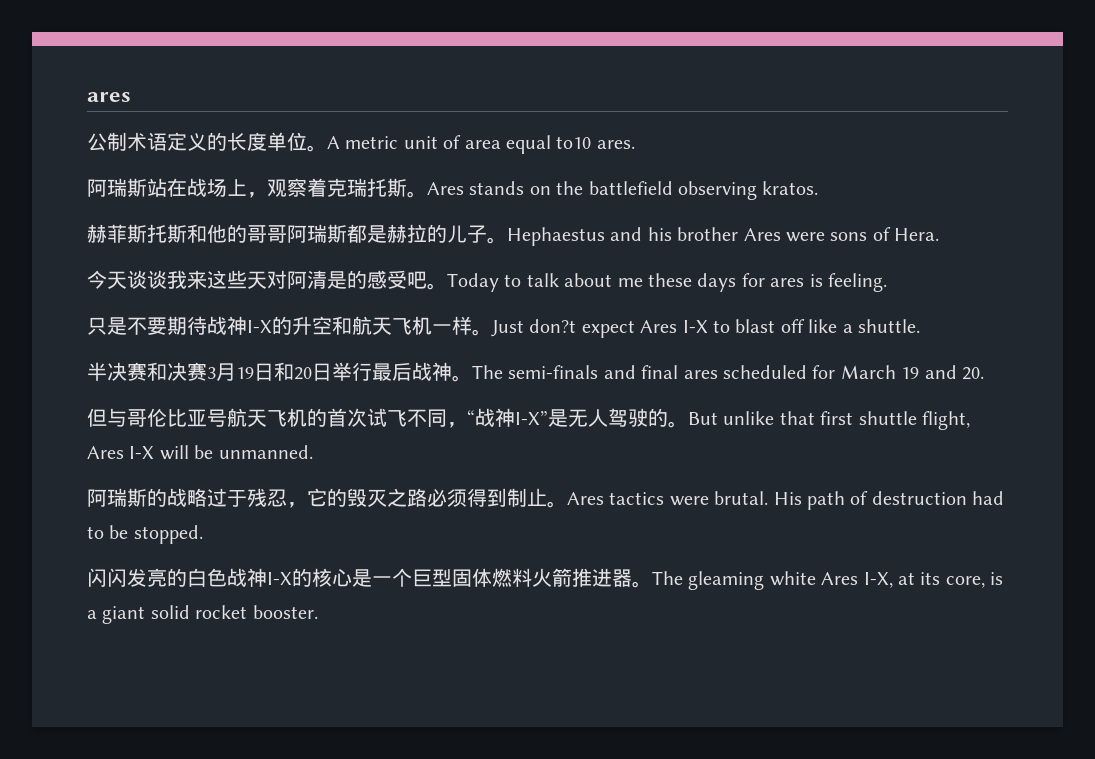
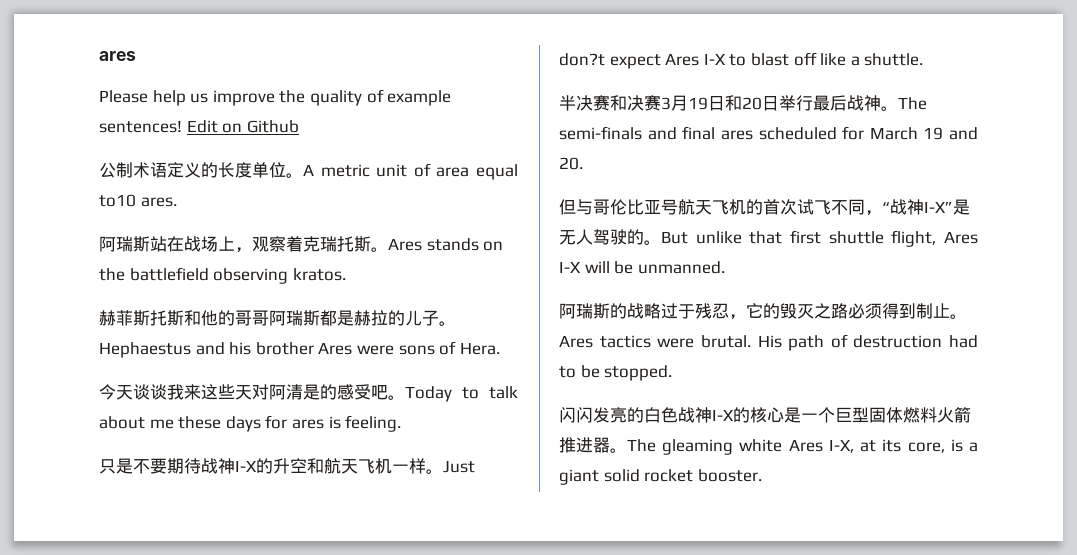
[87,92,131,102] ares -> [99,51,136,61] [99,89,452,106] [99,120,299,133] ares // Please help us improve the quality of example sentences! Edit on Github

